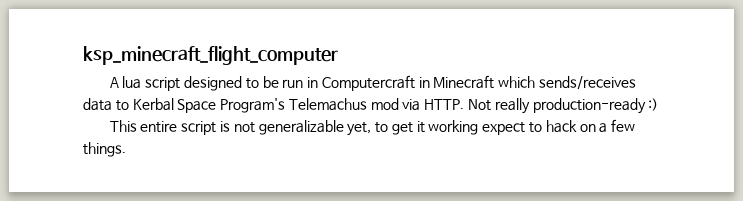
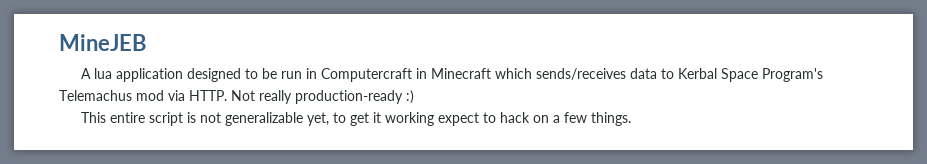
[83,46,338,65] ksp_minecraft_flight_computer -> [59,34,146,51] MineJEB
[145,77,181,91] script -> [116,68,184,82] application

